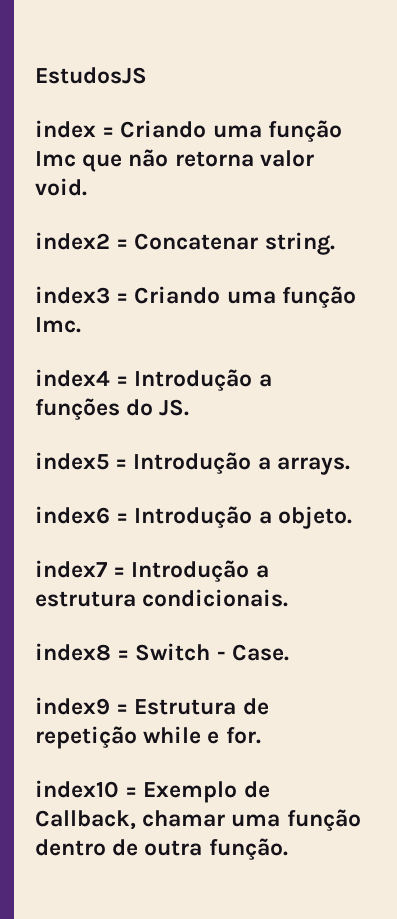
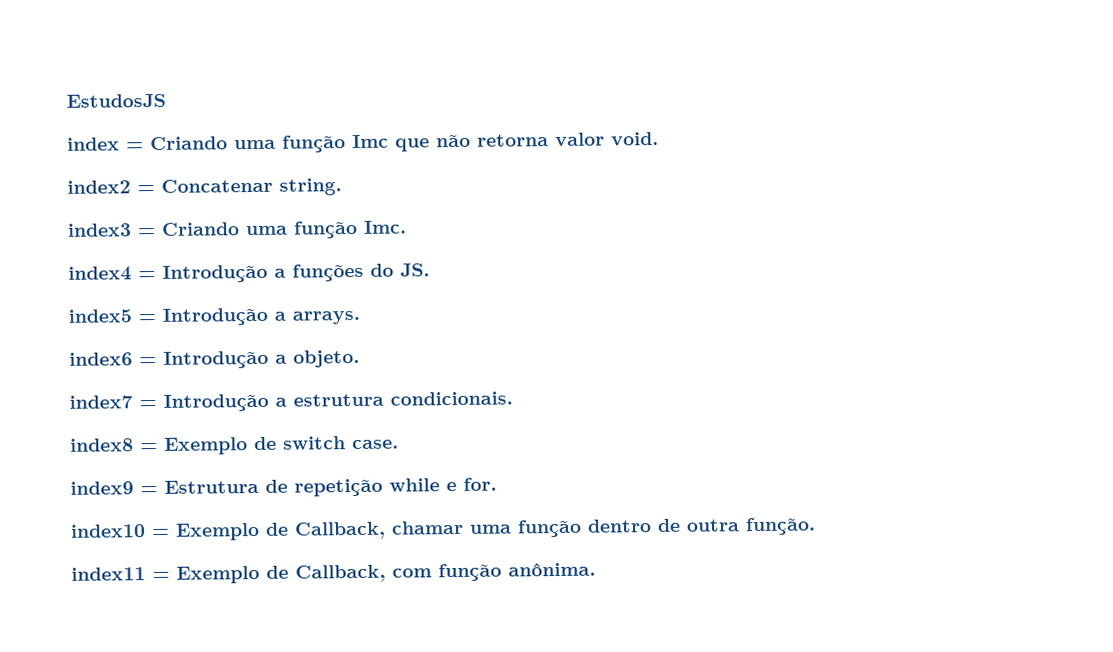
[135,643,289,661] Switch - Case. -> [164,436,399,455] Exemplo de switch case.
(288, 849) none -> [71,562,596,584] // index11 = Exemplo de Callback, com função anônima.

